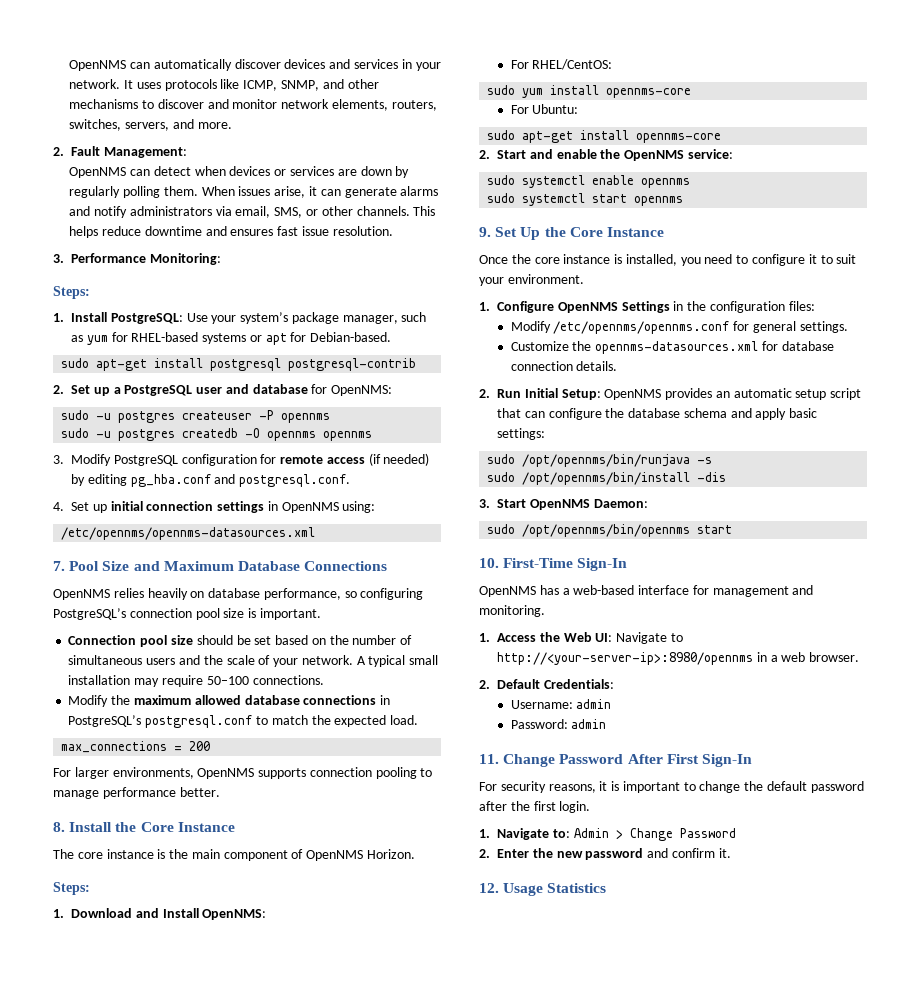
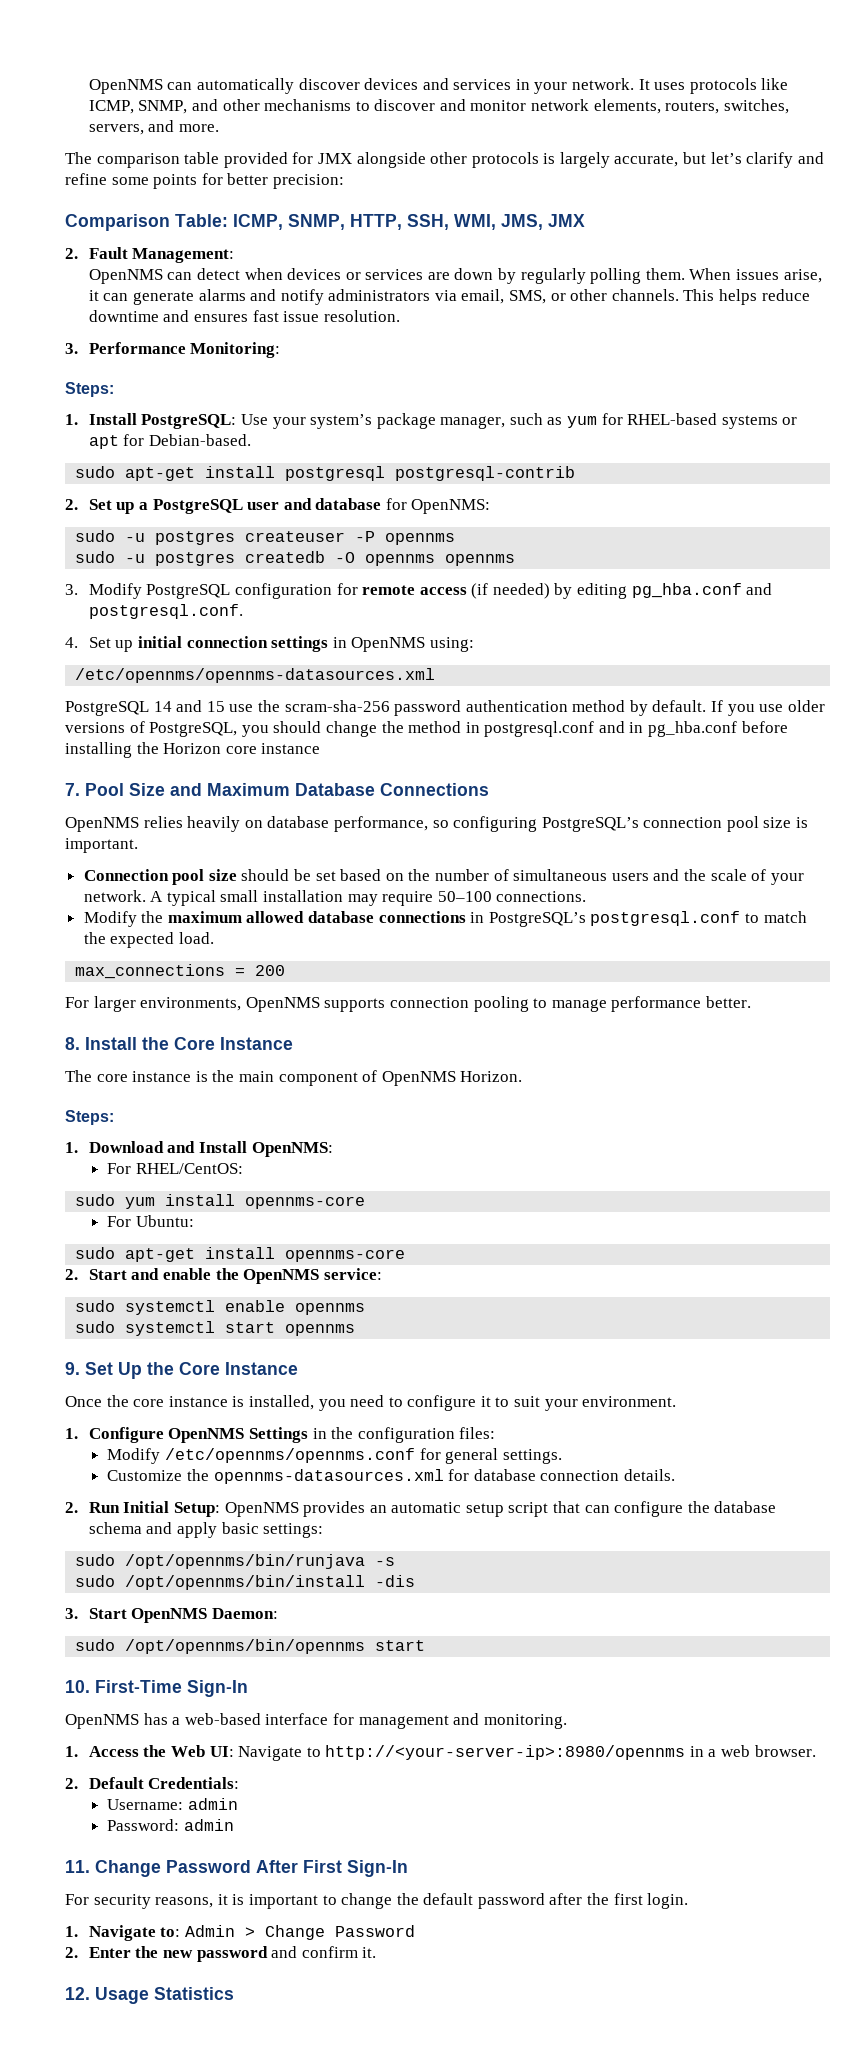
(232, 125) none -> [65,152,824,168] [65,173,344,189] [65,214,585,231] // The comparison table provided for JMX alongside other protocols is largely accurate, but let’s clarify and refine some points for better precision: // Comparison Table: ICMP, SNMP, HTTP, SSH, WMI, JMS, JMX
(316, 533) none -> [65,700,825,716] [65,721,788,737] [65,742,321,758] // PostgreSQL 14 and 15 use the scram-sha-256 password authentication method by default. If you use older versions of PostgreSQL, you should change the method in postgresql.conf and in pg_hba.conf before installing the Horizon core instance

